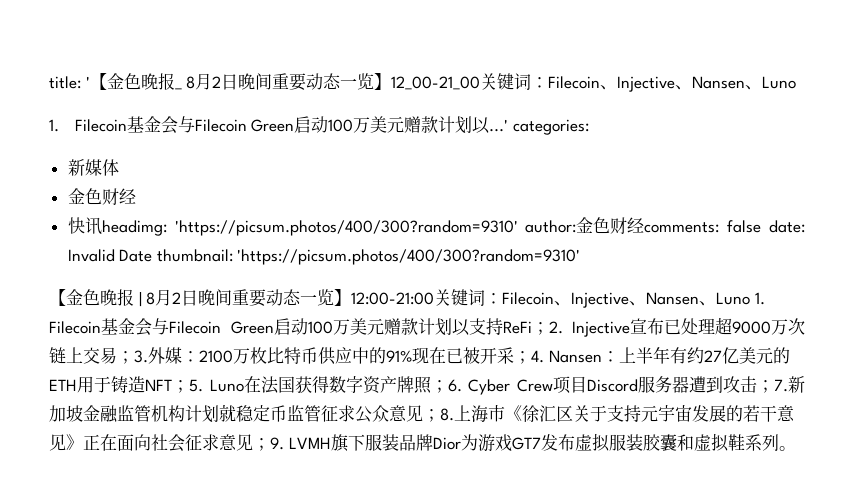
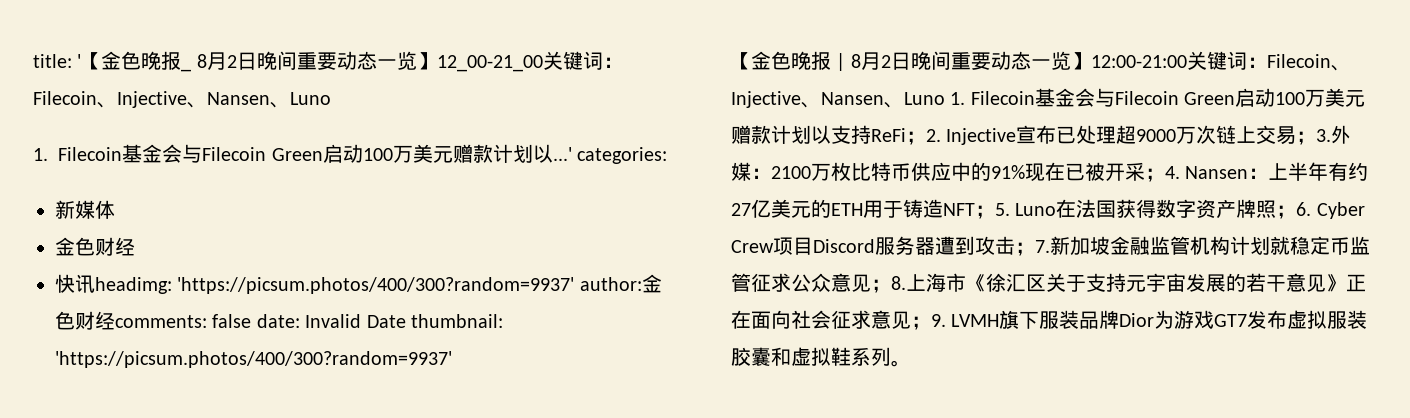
[174,220,518,236] 'https://picsum.photos/400/300?random=9310' -> [177,277,575,294] 'https://picsum.photos/400/300?random=9937'
[237,249,581,265] 'https://picsum.photos/400/300?random=9310' -> [55,351,452,368] 'https://picsum.photos/400/300?random=9937'

